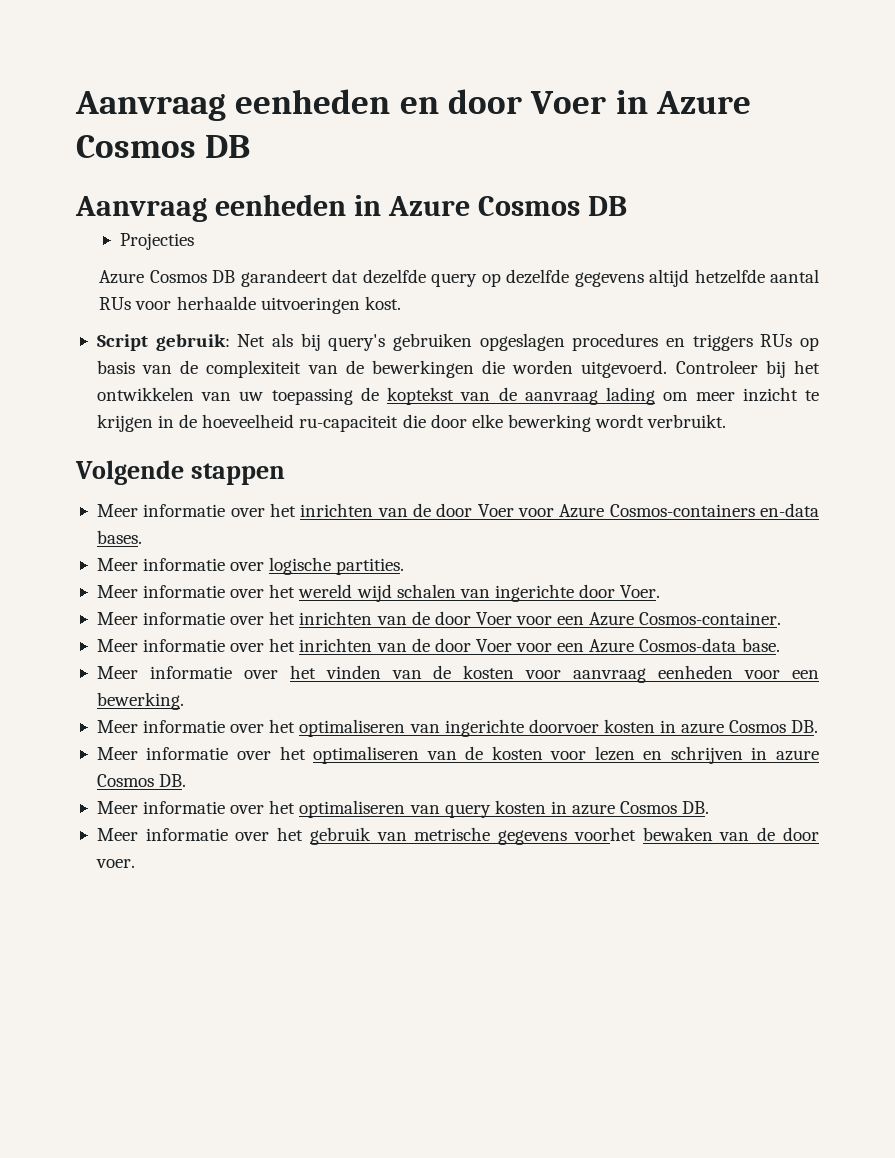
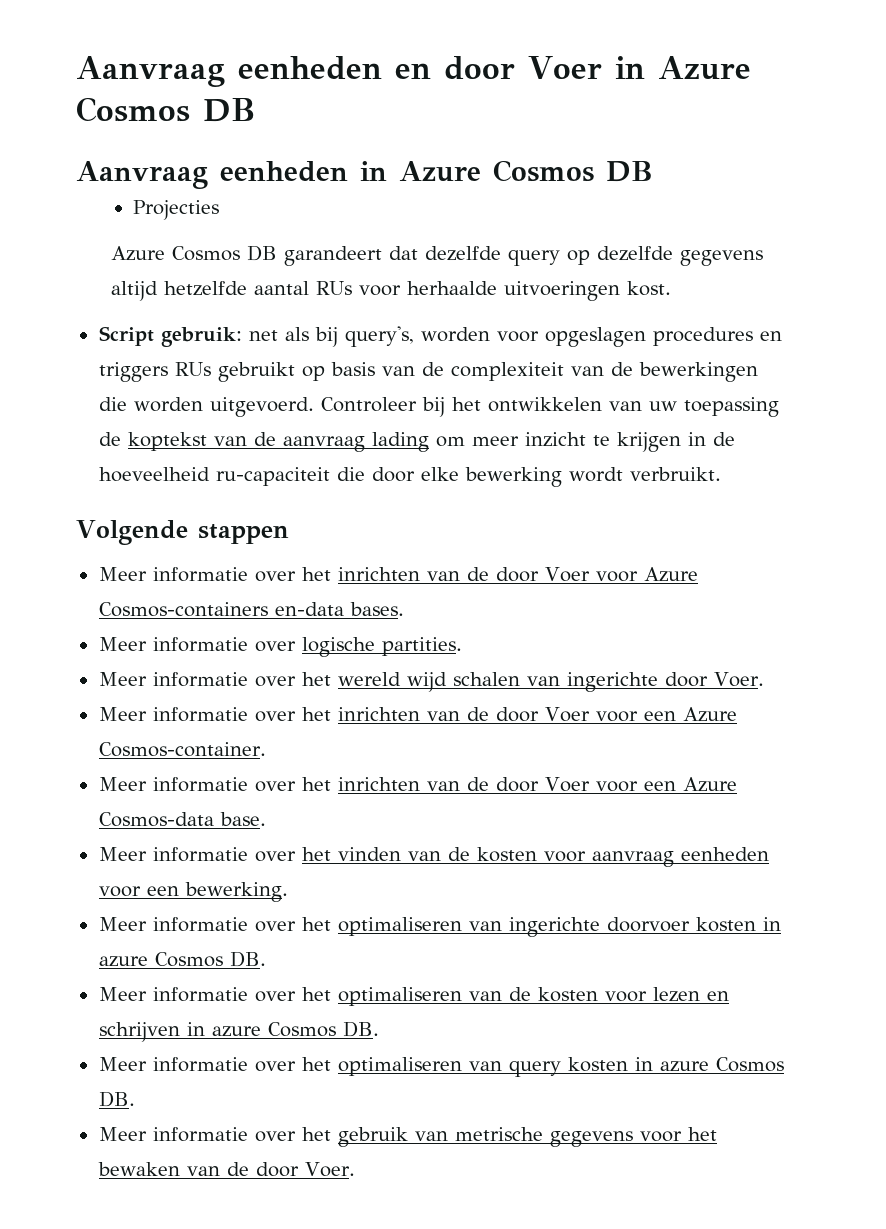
[237,334,266,347] Net -> [248,330,278,341] net
[328,333,472,351] query's gebruiken -> [344,326,539,347] query's, worden voor
(793, 340) none -> [217,362,295,382] gebruikt
[573,827,636,841] voorhet -> [639,1127,717,1142] voor het
[95,859,135,868] voer. -> [304,1162,355,1177] Voer.

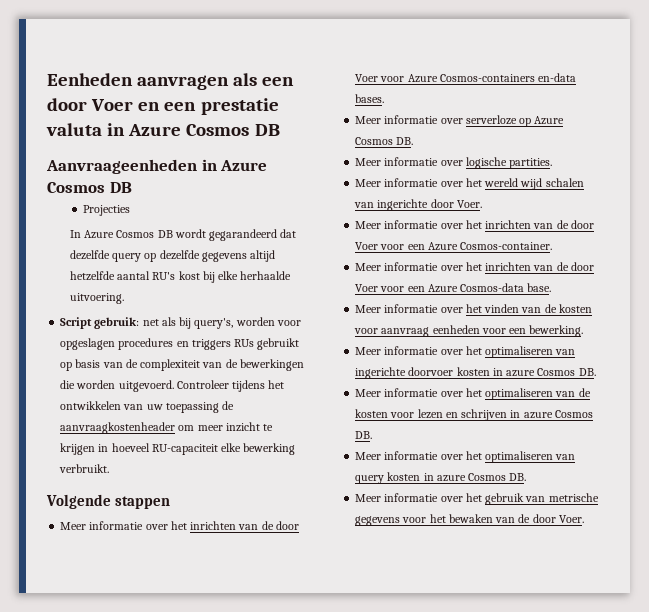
[76,56,751,87] [76,97,256,122] [76,161,348,189] Aanvraag eenheden en door Voer in Azure Cosmos DB // Aanvraag eenheden -> [47,73,295,90] [47,98,279,115] [46,123,280,136] [46,159,197,174] Eenheden aanvragen als een door Voer en een prestatie valuta in Azure Cosmos DB // Aanvraageenheden
[110,245,382,266] Azure Cosmos DB garandeert -> [69,229,278,241] In Azure Cosmos DB wordt gegarandeerd
[315,281,671,301] RUs voor herhaalde uitvoeringen kost. -> [152,271,292,283] [69,293,124,304] RU's kost bij elke herhaalde uitvoering.
[421,397,445,417] bij -> [232,380,266,392] tijdens
[127,432,429,452] koptekst van de aanvraag lading -> [60,422,176,434] aanvraagkostenheader
[712,432,735,446] [98,467,415,486] de hoeveelheid ru-capaciteit die door -> [111,443,218,455] hoeveel RU-capaciteit
[568,467,623,482] wordt -> (296, 449) none
(404, 609) none -> [355,115,565,127] [355,137,414,145] // Meer informatie over serverloze op Azure Cosmos DB.

